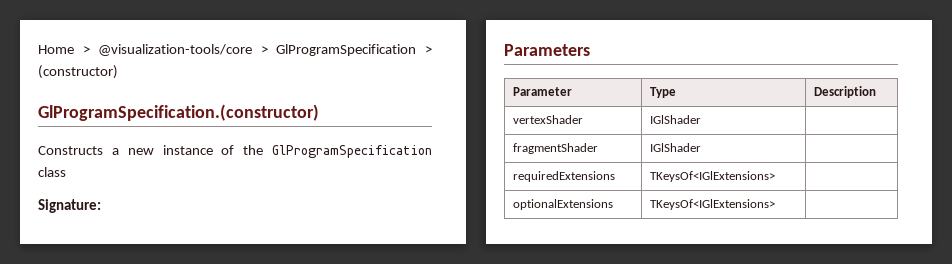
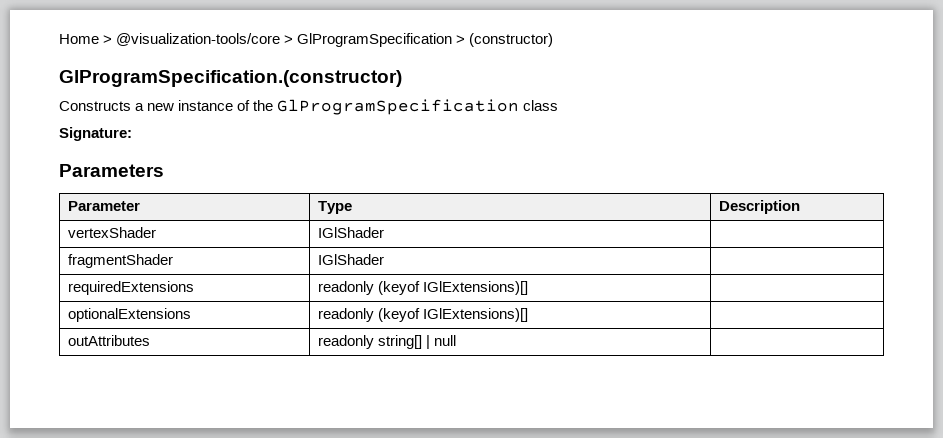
[649,171,775,182] [512,199,613,210] [649,199,775,210] TKeysOf<IGlExtensions> | // optionalExtensions | TKeysOf<IGlExtensions> -> [317,281,528,295] [67,308,191,322] [317,308,528,322] [67,335,150,346] [317,335,456,349] readonly (keyof IGlExtensions)[] | // optionalExtensions | readonly (keyof IGlExtensions)[] | // outAttributes | readonly string[] | null

